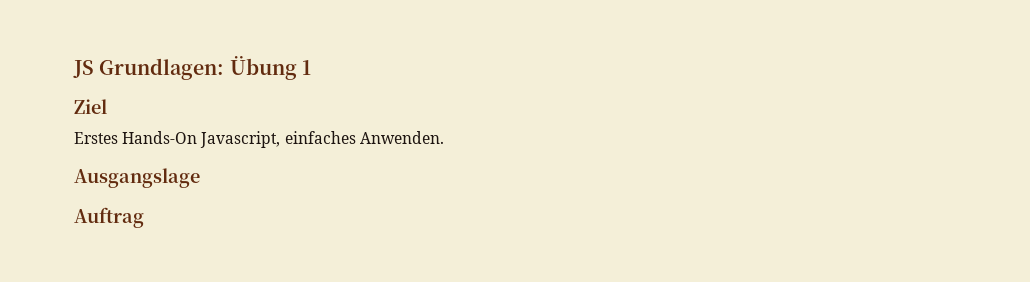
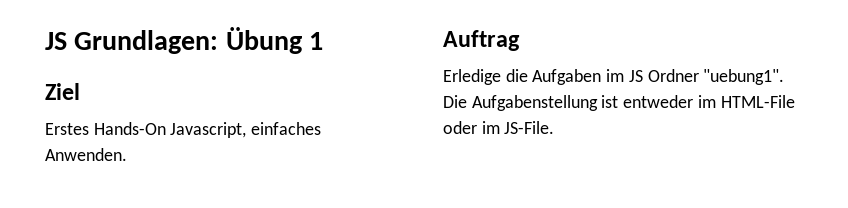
[74,168,200,188] [74,207,144,228] Ausgangslage // Auftrag -> [443,30,520,51] [443,69,785,85] [443,95,795,111] [443,121,555,134] Auftrag // Erledige die Aufgaben im JS Ordner "uebung1". Die Aufgabenstellung ist entweder im HTML-File oder im JS-File.

